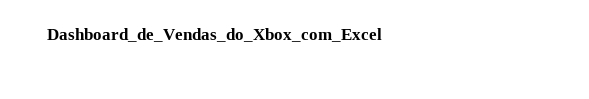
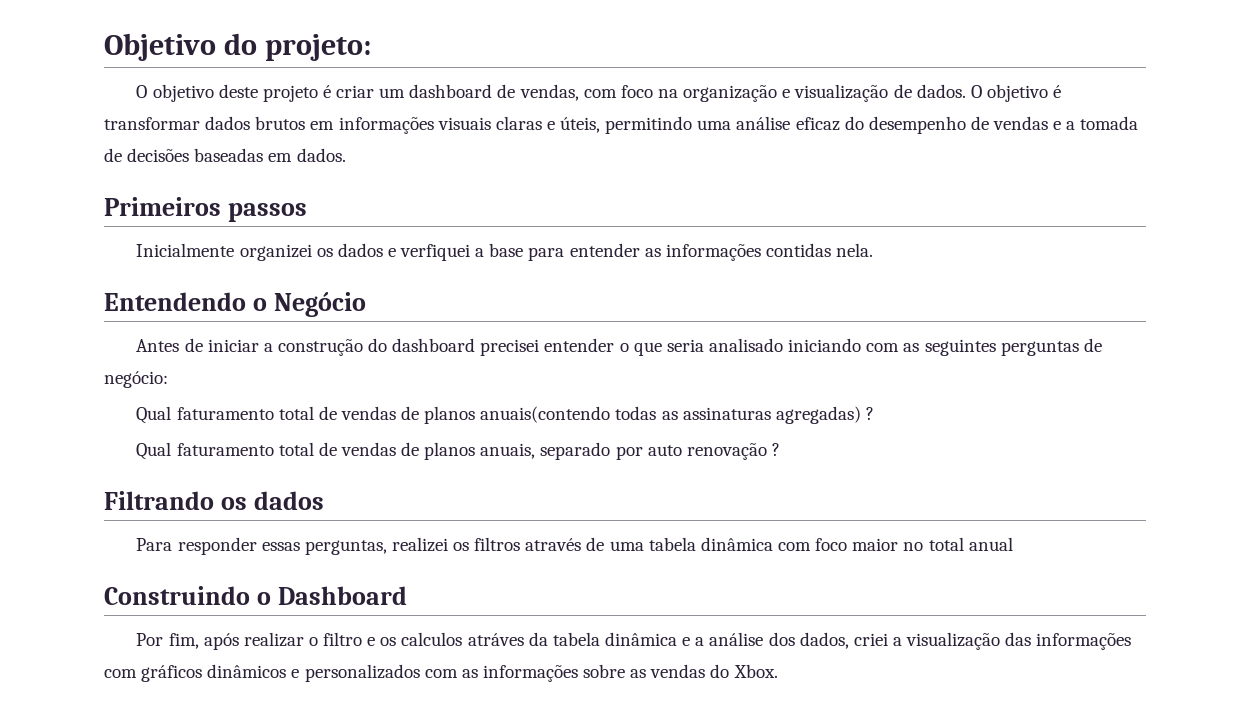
[47,28,382,42] Dashboard_de_Vendas_do_Xbox_com_Excel -> [104,33,371,61] [136,84,1062,102] [104,116,1139,134] [104,148,346,162] [104,197,307,222] [136,243,874,261] [104,292,366,317] [136,338,1102,356] [104,371,168,388] [136,406,875,424] [136,442,781,460] [104,491,324,510] [136,537,1013,555] [104,586,407,605] [136,632,1132,650] [104,664,778,682] Objetivo do projeto: // O objetivo deste projeto é criar um dashboard de vendas, com foco na organização e visualização de dados. O objetivo é transformar dados brutos em informações visuais claras e úteis, permitindo uma análise eficaz do desempenho de vendas e a tomada de decisões baseadas em dados. // Primeiros passos // Inicialmente organizei os dados e verfiquei a base para entender as informações contidas nela. // Entendendo o Negócio // Antes de iniciar a construção do dashboard precisei entender o que seria analisado iniciando com as seguintes perguntas de negócio: // Qual faturamento total de vendas de planos anuais(contendo todas as assinaturas agregadas) ? // Qual faturamento total de vendas de planos anuais, separado por auto renovação ? // Filtrando os dados // Para responder essas perguntas, realizei os filtros através de uma tabela dinâmica com foco maior no total anual // Construindo o Dashboard // Por fim, após realizar o filtro e os calculos atráves da tabela dinâmica e a análise dos dados, criei a visualização das informações com gráficos dinâmicos e personalizados com as informações sobre as vendas do Xbox.

